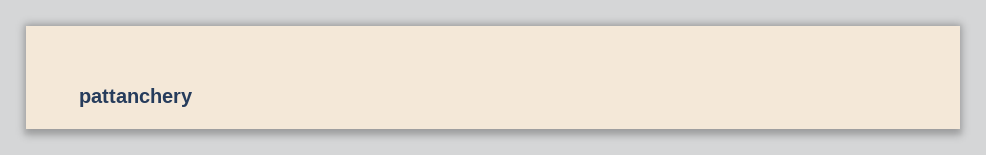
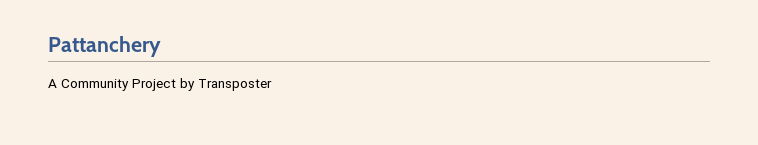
[79,88,193,107] pattanchery -> [48,36,161,57] [48,78,272,91] Pattanchery // A Community Project by Transposter

